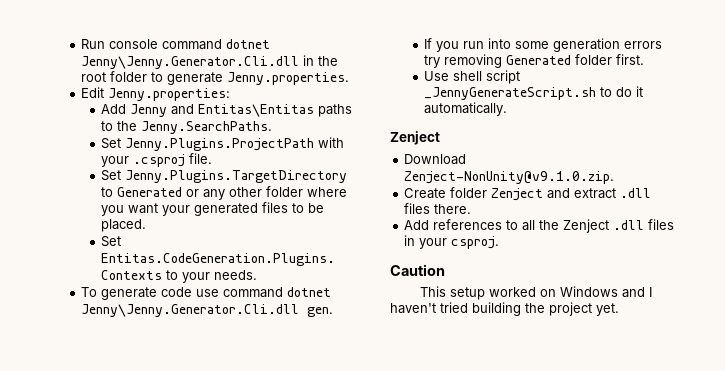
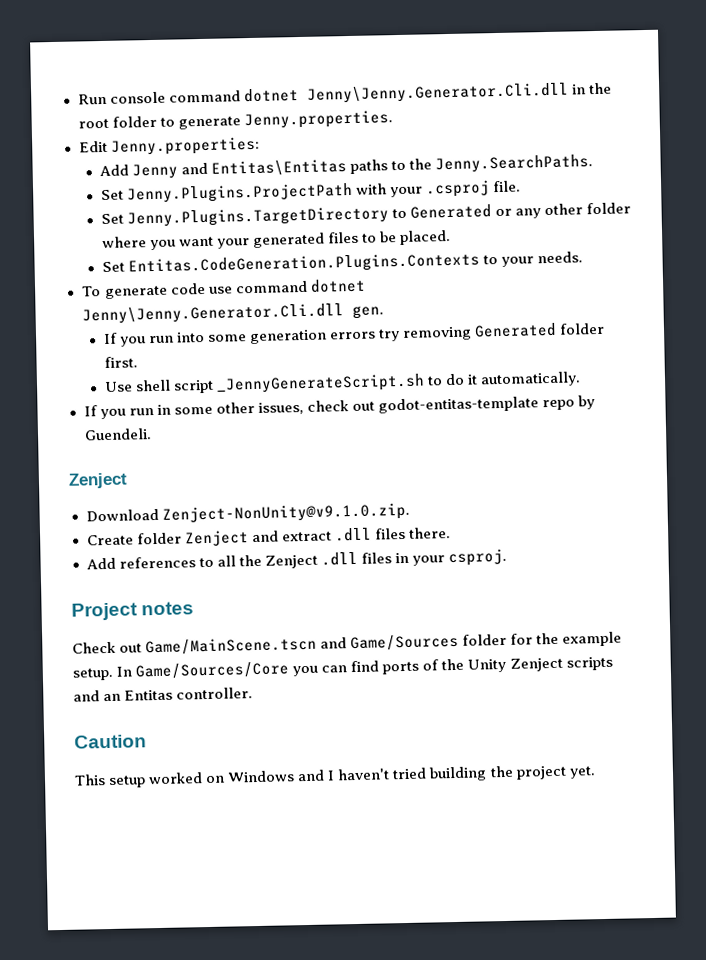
(508, 109) none -> [83,395,596,420] [83,428,152,441] // If you run in some other issues, check out godot-entitas-template repo by Guendeli.
(500, 242) none -> [71,601,195,621] [72,631,623,656] [72,656,613,681] [73,687,254,702] // Project notes // Check out Game/MainScene.tscn and Game/Sources folder for the example setup. In Game/Sources/Core you can find ports of the Unity Zenject scripts and an Entitas controller.

